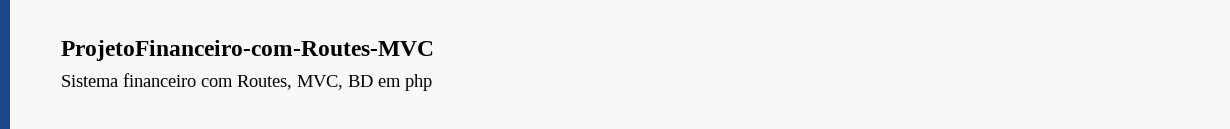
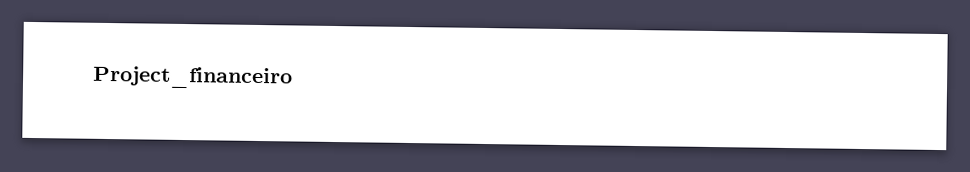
[61,40,434,61] [61,73,432,91] ProjetoFinanceiro-com-Routes-MVC // Sistema financeiro com Routes, MVC, BD em php -> [92,65,293,90] Project_financeiro

